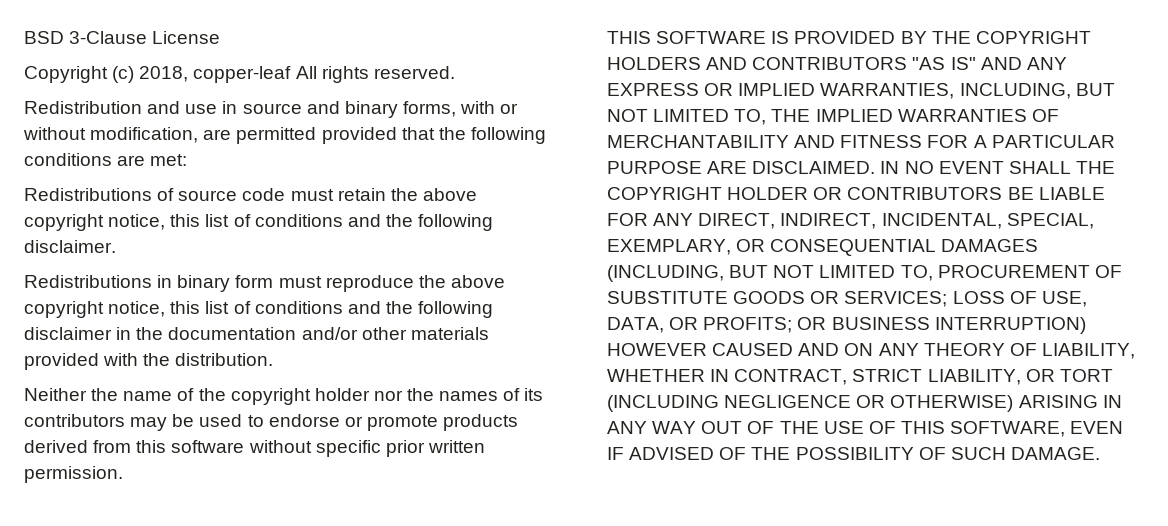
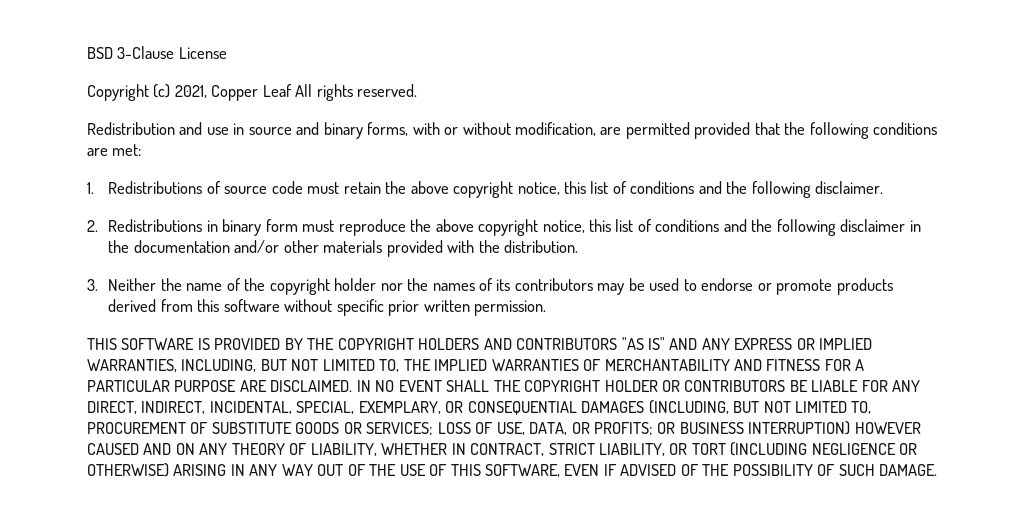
[139,66,292,83] 2018, copper-leaf -> [174,84,292,101] 2021, Copper Leaf
(188, 160) none -> [87,182,94,194] 1.
(116, 246) none -> [87,220,98,232] 2.
(274, 359) none -> [87,279,98,291] 3.

